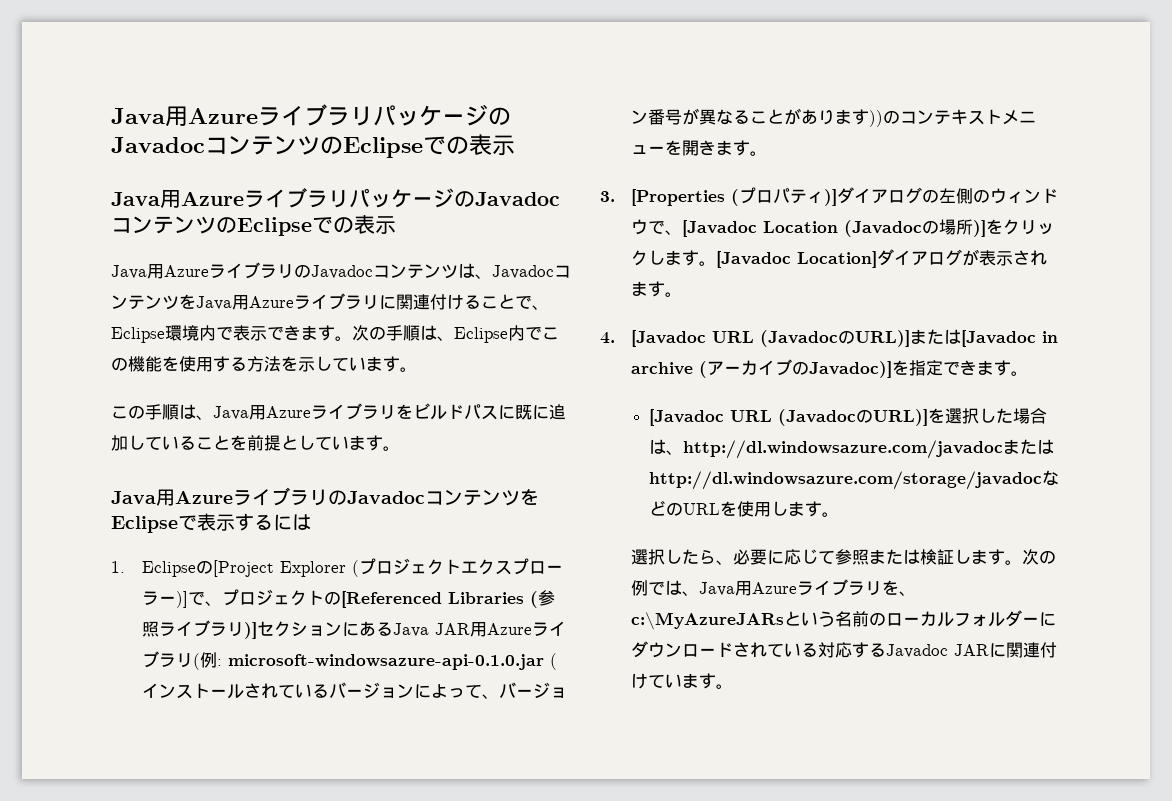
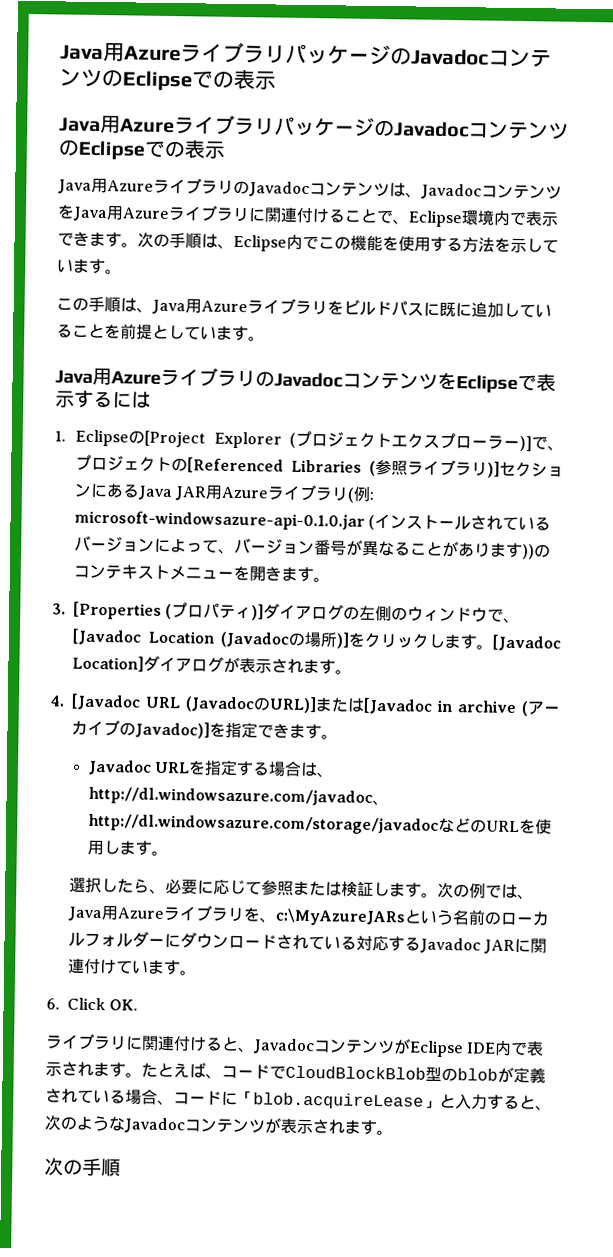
[649,408,1014,426] [Javadoc URL (JavadocのURL)]を選択した -> [87,759,271,777] Javadoc URLを指定する
[1003,439,1055,454] または -> [371,799,389,806] 、
(734, 686) none -> [46,997,139,1011] [45,1033,545,1058] [45,1061,546,1084] [45,1088,552,1111] [44,1114,393,1136] [44,1157,121,1177] // 6. Click OK. // ライブラリに関連付けると、JavadocコンテンツがEclipse IDE内で表示されます。たとえば、コードでCloudBlockBlob型のblobが定義されている場合、コードに「blob.acquireLease」と入力すると、次のようなJavadocコンテンツが表示されます。 // 次の手順

